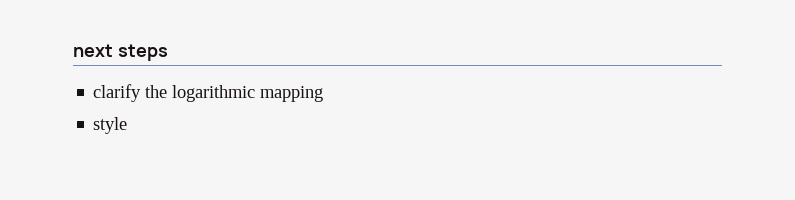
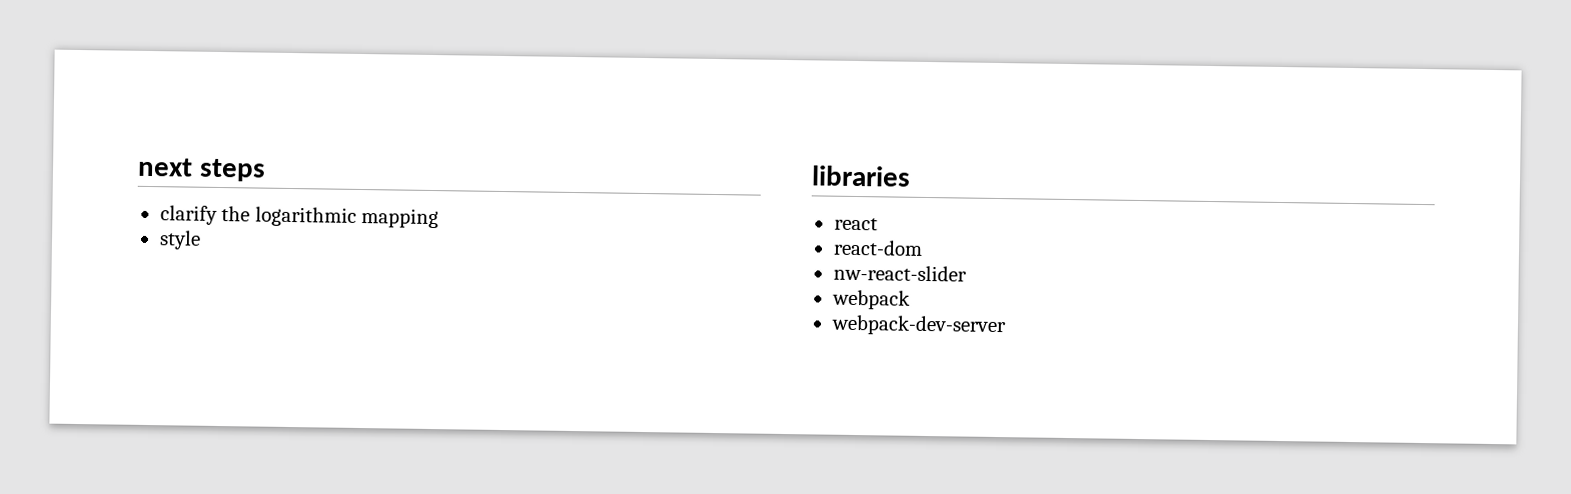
(128, 125) none -> [811,165,911,187] [833,217,878,231] [832,239,923,256] [832,264,967,282] [831,289,911,310] [830,314,1007,337] // libraries // react // react-dom // nw-react-slider // webpack // webpack-dev-server

